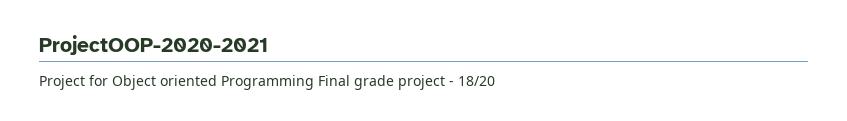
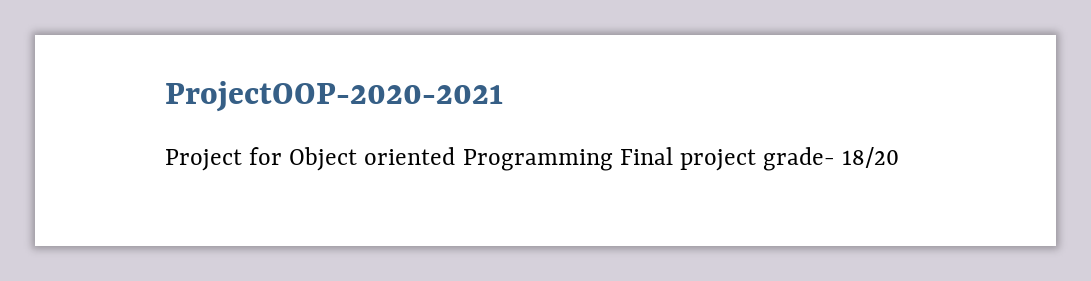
[354,75,454,90] grade project - -> [679,147,836,171] project grade-

